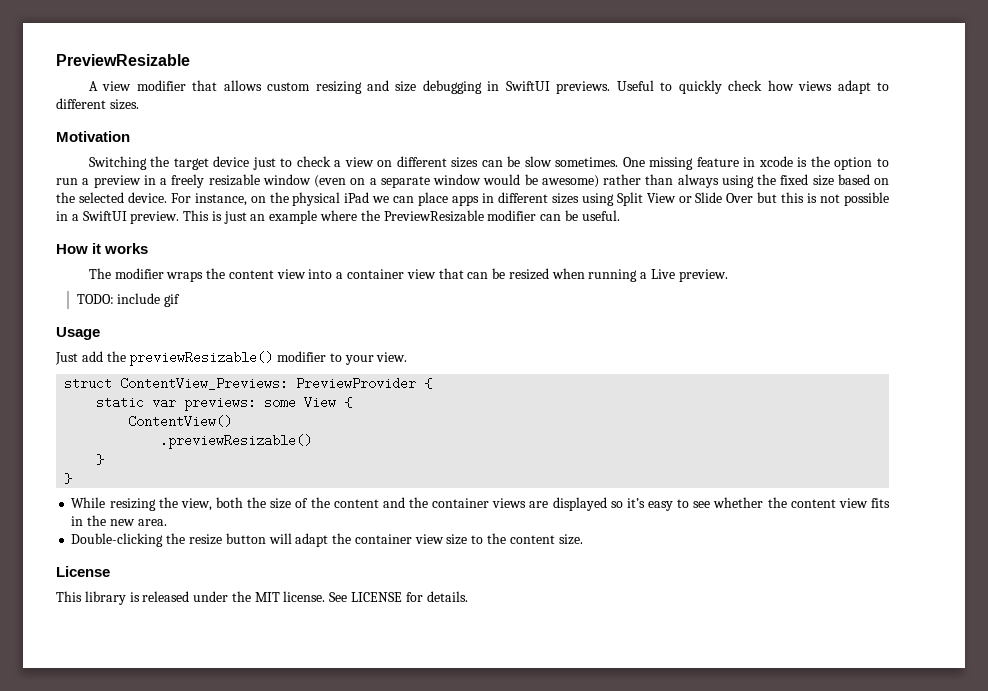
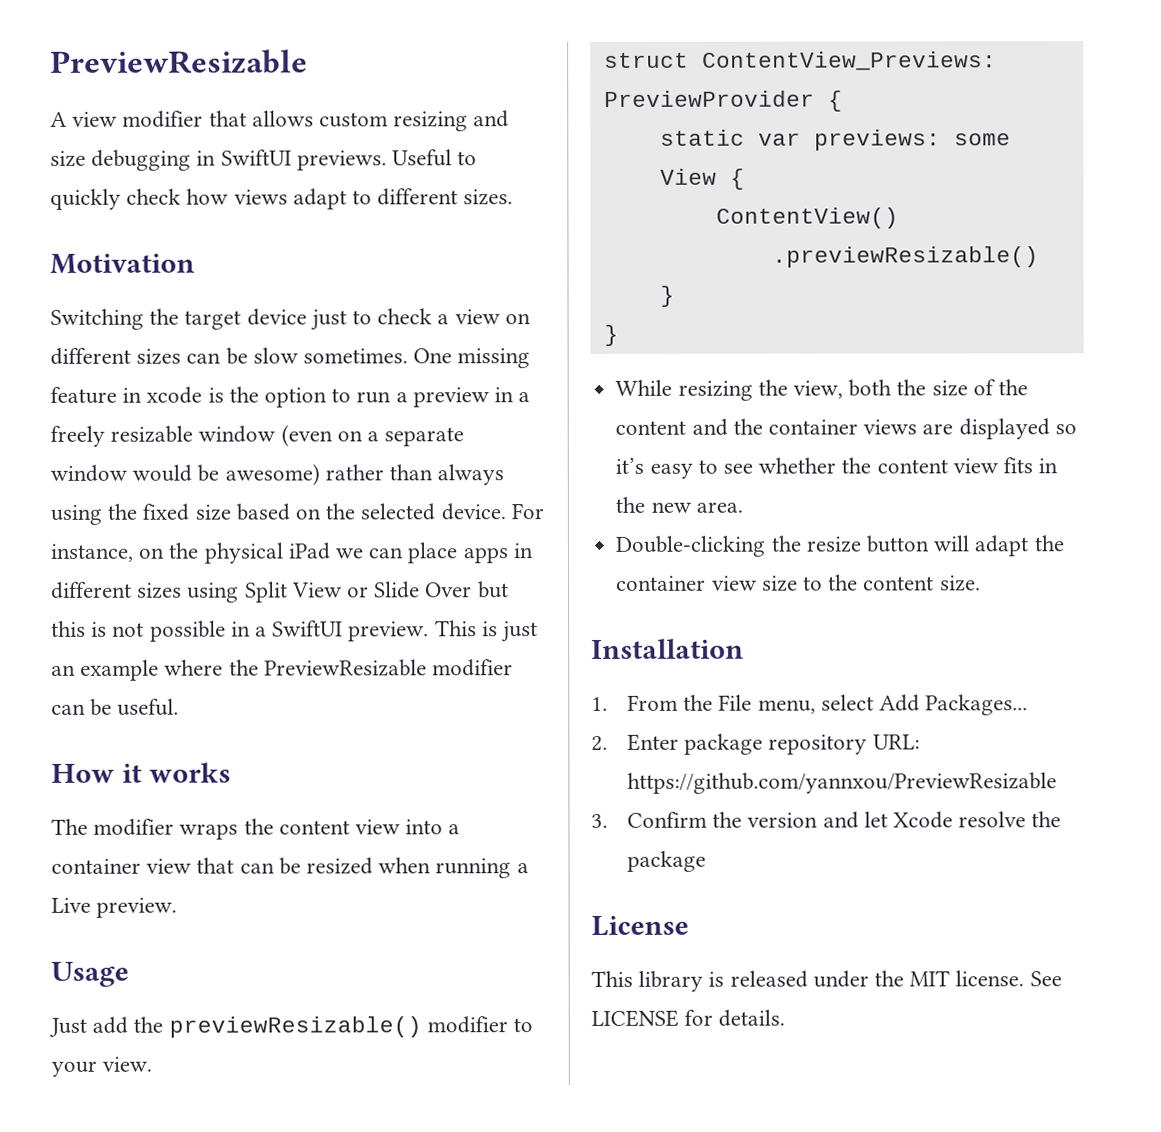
[76,293,181,307] // TODO: include gif -> (178, 907) none
(583, 539) none -> [591,638,744,659] [591,694,1029,716] [591,733,920,755] [627,772,1058,794] [591,811,1062,829] [627,850,707,872] // Installation // 1. From the File menu, select Add Packages... // 2. Enter package repository URL: https://github.com/yannxou/PreviewResizable // 3. Confirm the version and let Xcode resolve the package

